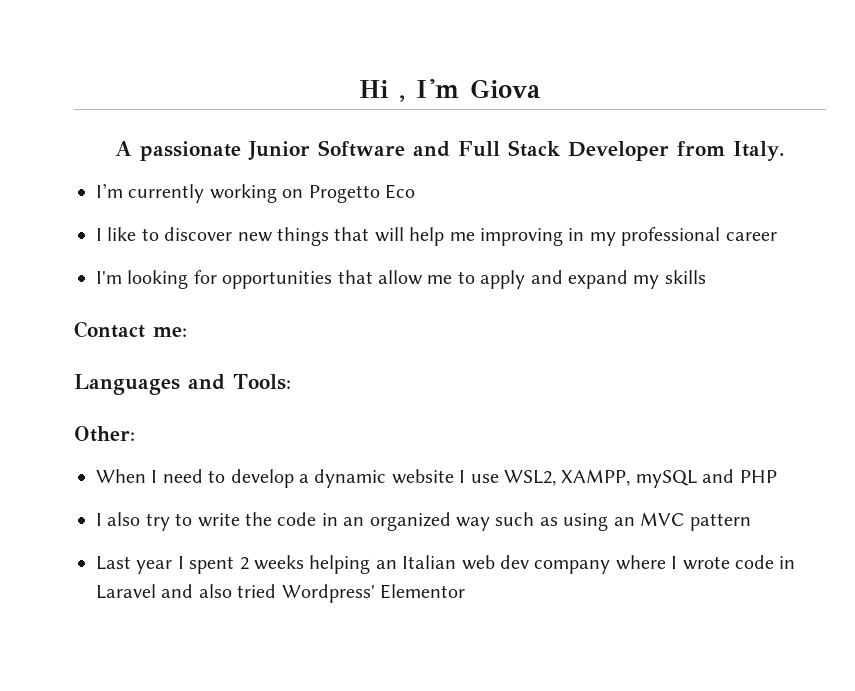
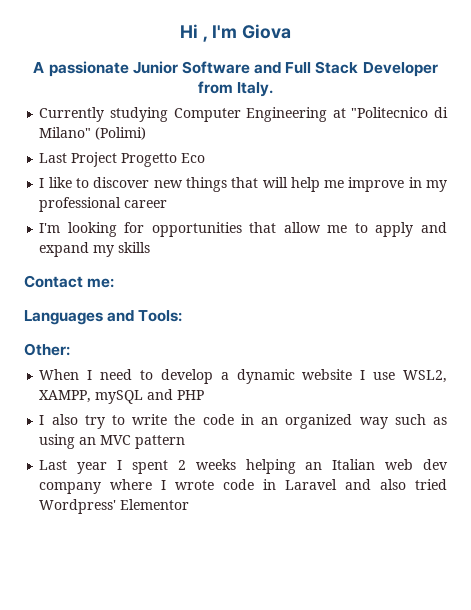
[96,183,304,203] I’m currently working on -> [39,107,449,122] [39,127,147,140] [39,152,118,167] Currently studying Computer Engineering at "Politecnico di Milano" (Polimi) // Last Project
[479,228,563,246] improving -> [348,177,405,192] improve

